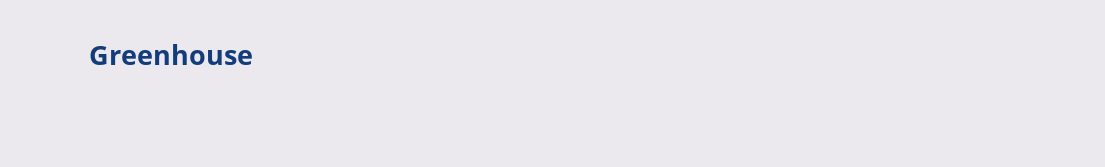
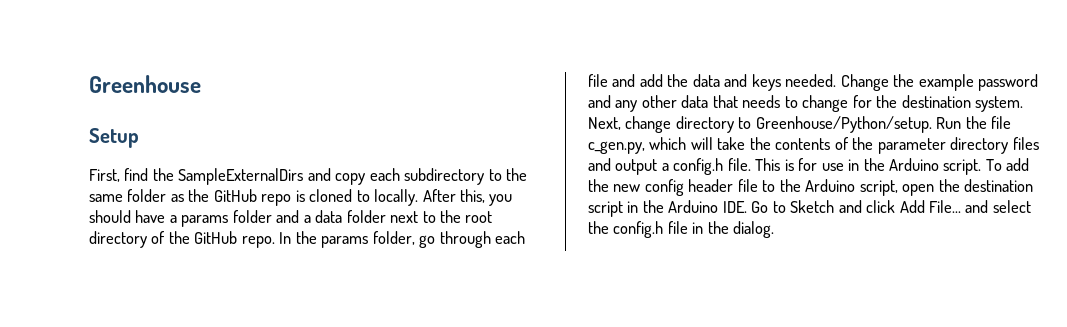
(253, 54) none -> [89,128,139,148] [89,168,528,185] [89,189,513,206] [89,210,493,227] [89,231,526,248] [588,74,1039,91] [588,95,1024,112] [588,116,1012,133] [588,137,1039,154] [588,158,1030,175] [588,179,1034,196] [588,200,1031,217] [588,221,775,238] // Setup // First, find the SampleExternalDirs and copy each subdirectory to the same folder as the GitHub repo is cloned to locally. After this, you should have a params folder and a data folder next to the root directory of the GitHub repo. In the params folder, go through each file and add the data and keys needed. Change the example password and any other data that needs to change for the destination system. Next, change directory to Greenhouse/Python/setup. Run the file c_gen.py, which will take the contents of the parameter directory files and output a config.h file. This is for use in the Arduino script. To add the new config header file to the Arduino script, open the destination script in the Arduino IDE. Go to Sketch and click Add File... and select the config.h file in the dialog.

